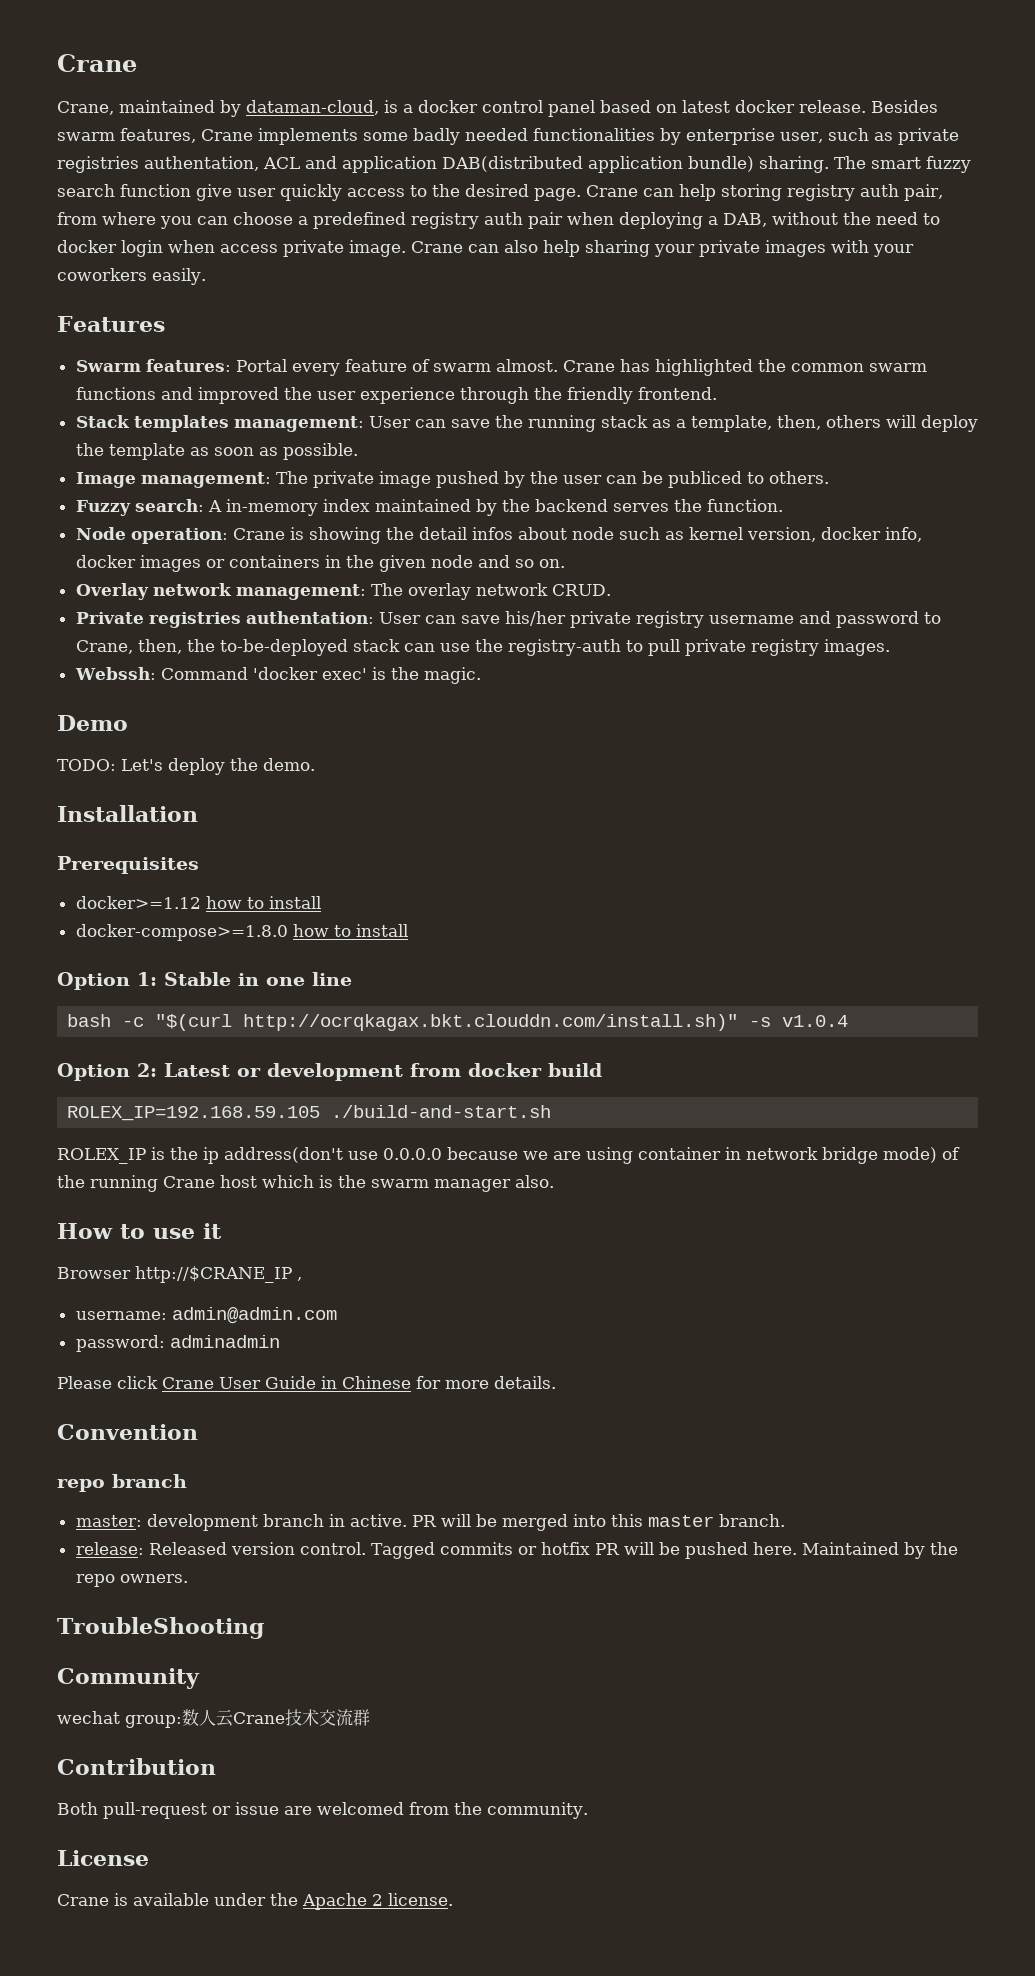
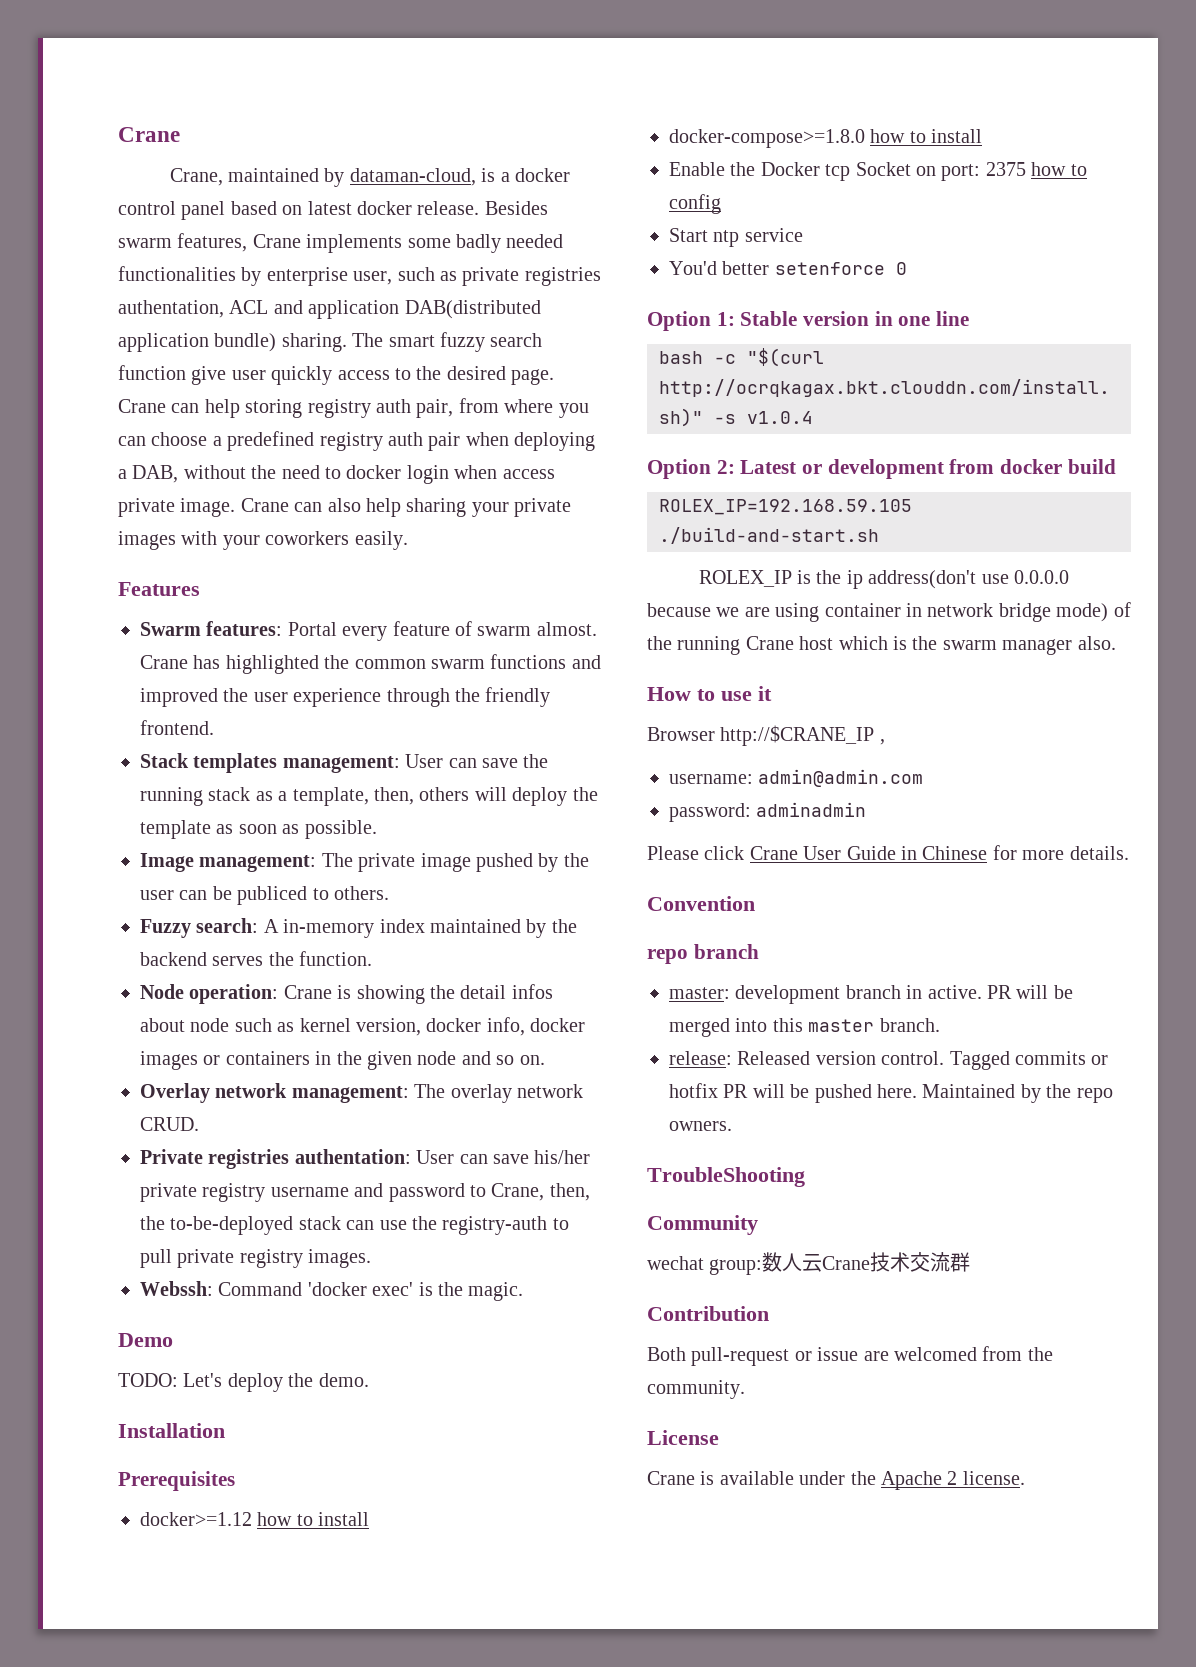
(408, 930) none -> [669,162,1087,181] [669,194,721,214] [669,228,803,247] [669,261,907,275] // Enable the Docker tcp Socket on port: 2375 how to config // Start ntp service // You'd better setenforce 0
(231, 979) none -> [803,311,870,326] version

